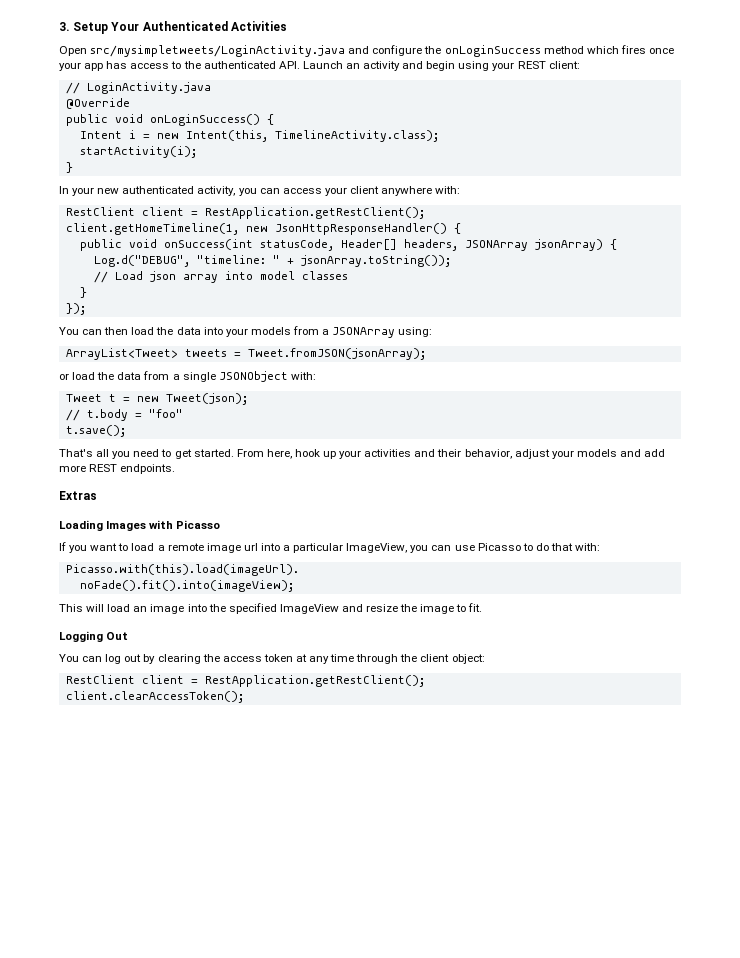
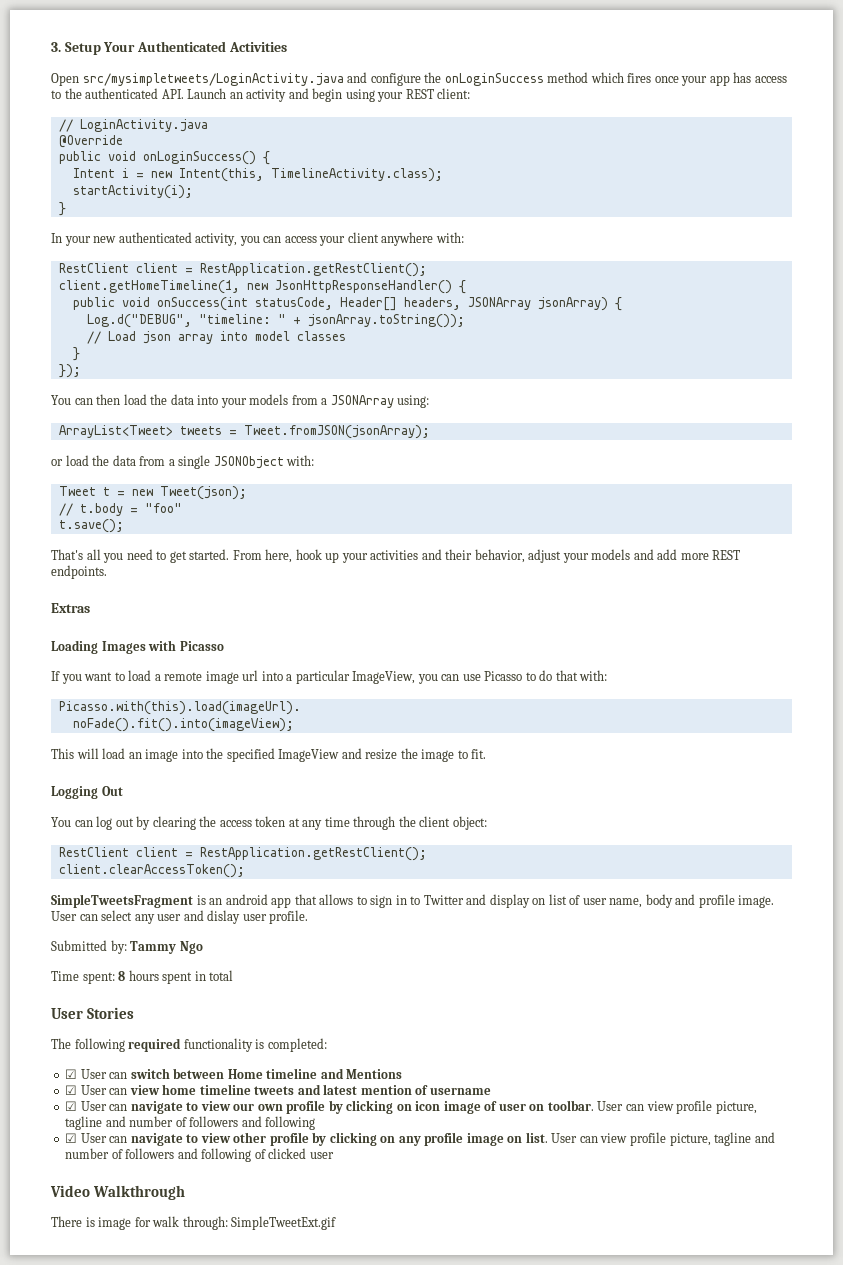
(244, 697) none -> [51,894,775,908] [51,910,309,924] [51,940,203,954] [51,970,234,984] [51,1007,134,1019] [51,1038,327,1052] [65,1068,403,1079] [65,1084,491,1095] [65,1100,757,1114] [65,1116,316,1130] [65,1132,775,1146] [65,1148,334,1162] [50,1185,185,1200] [51,1216,337,1230] // SimpleTweetsFragment is an android app that allows to sign in to Twitter and display on list of user name, body and profile image. User can select any user and dislay user profile. // Submitted by: Tammy Ngo // Time spent: 8 hours spent in total // User Stories // The following required functionality is completed: // ☑ User can switch between Home timeline and Mentions // ☑ User can view home timeline tweets and latest mention of username // ☑ User can navigate to view our own profile by clicking on icon image of user on toolbar. User can view profile picture, tagline and number of followers and following // ☑ User can navigate to view other profile by clicking on any profile image on list. User can view profile picture, tagline and number of followers and following of clicked user // Video Walkthrough // There is image for walk through: SimpleTweetExt.gif

